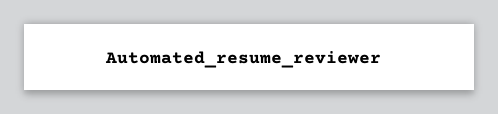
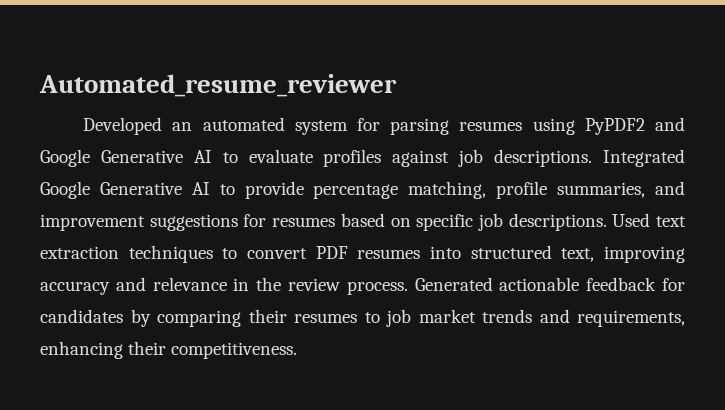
(381, 59) none -> [83,117,685,135] [40,149,686,167] [40,181,686,199] [40,213,686,231] [40,245,686,263] [40,277,685,295] [40,309,685,327] [40,341,298,359] // Developed an automated system for parsing resumes using PyPDF2 and Google Generative AI to evaluate profiles against job descriptions. Integrated Google Generative AI to provide percentage matching, profile summaries, and improvement suggestions for resumes based on specific job descriptions. Used text extraction techniques to convert PDF resumes into structured text, improving accuracy and relevance in the review process. Generated actionable feedback for candidates by comparing their resumes to job market trends and requirements, enhancing their competitiveness.

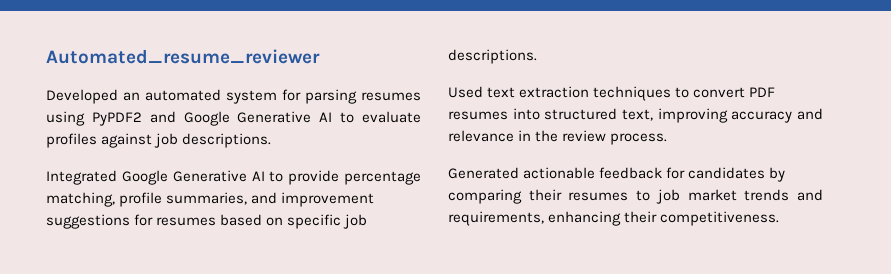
(593, 158) none -> (272, 140) //
(607, 222) none -> (537, 56) //
(408, 288) none -> (668, 139) //

